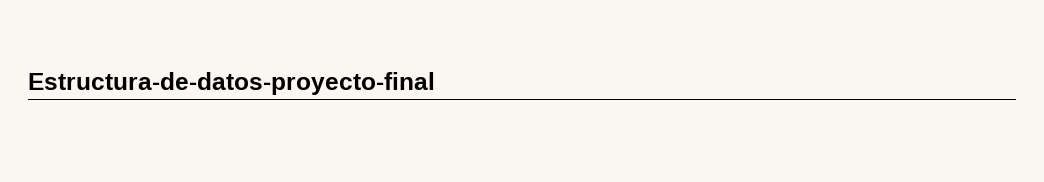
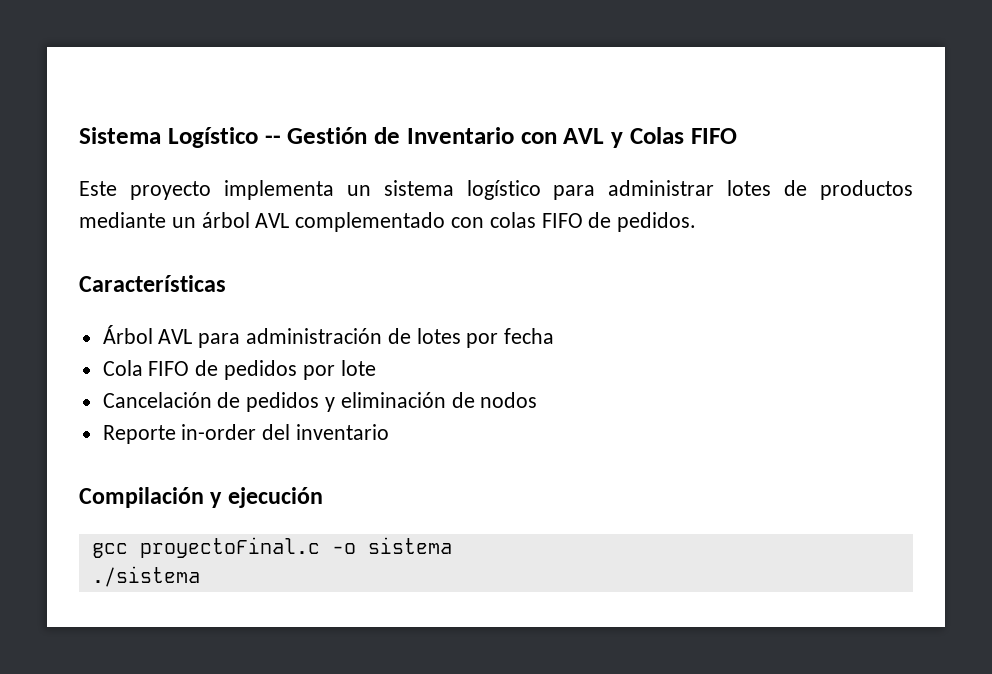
[28,72,435,95] Estructura-de-datos-proyecto-final -> [79,127,737,148] [79,180,913,200] [79,212,697,232] [79,275,226,292] [102,325,555,348] [102,360,376,380] [102,392,538,412] [102,424,390,444] [79,487,323,508] [91,537,452,558] [91,566,200,587] Sistema Logístico -- Gestión de Inventario con AVL y Colas FIFO // Este proyecto implementa un sistema logístico para administrar lotes de productos mediante un árbol AVL complementado con colas FIFO de pedidos. // Características // Árbol AVL para administración de lotes por fecha // Cola FIFO de pedidos por lote // Cancelación de pedidos y eliminación de nodos // Reporte in-order del inventario // Compilación y ejecución // gcc proyectoFinal.c -o sistema // ./sistema

